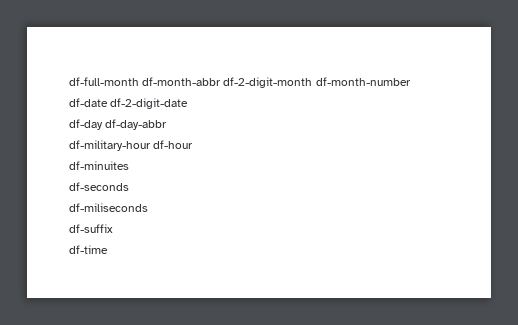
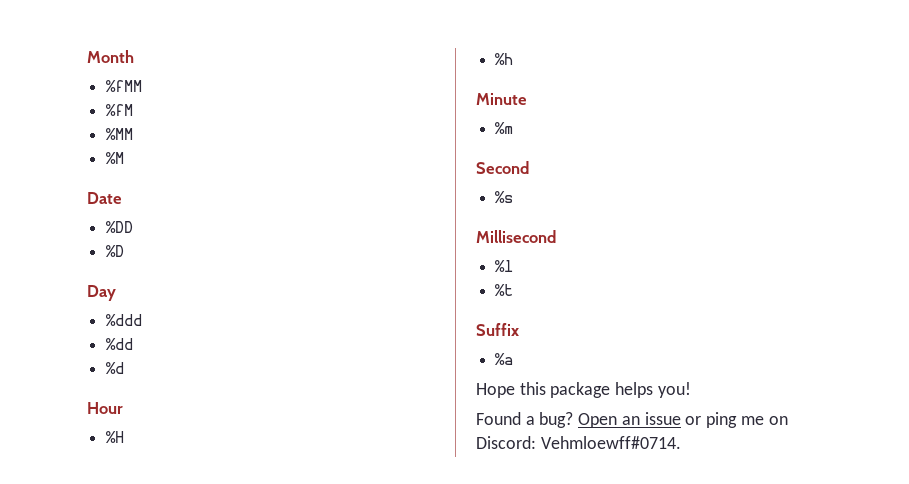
[69,77,411,88] [69,98,189,109] [69,119,168,130] [69,140,194,151] [69,161,129,170] [69,182,129,191] [69,203,148,212] [69,224,113,233] [69,245,108,254] df-full-month df-month-abbr df-2-digit-month df-month-number // df-date df-2-digit-date // df-day df-day-abbr // df-military-hour df-hour // df-minuites // df-seconds // df-miliseconds // df-suffix // df-time -> [87,50,134,63] [106,80,143,92] [106,104,134,116] [106,128,134,140] [106,152,125,164] [87,192,122,204] [106,221,134,233] [106,245,125,257] [87,285,116,301] [106,314,143,326] [106,338,134,350] [106,362,125,374] [87,402,123,414] [106,431,125,443] [495,53,514,65] [476,93,527,105] [495,122,514,134] [476,161,529,174] [495,191,514,203] [476,230,556,243] [495,260,514,272] [495,284,514,296] [476,323,519,336] [495,353,514,365] [476,382,691,398] [476,412,788,428] [476,436,681,449] Month // %fMM // %fM // %MM // %M // Date // %DD // %D // Day // %ddd // %dd // %d // Hour // %H // %h // Minute // %m // Second // %s // Millisecond // %l // %t // Suffix // %a // Hope this package helps you! // Found a bug? Open an issue or ping me on Discord: Vehmloewff#0714.

